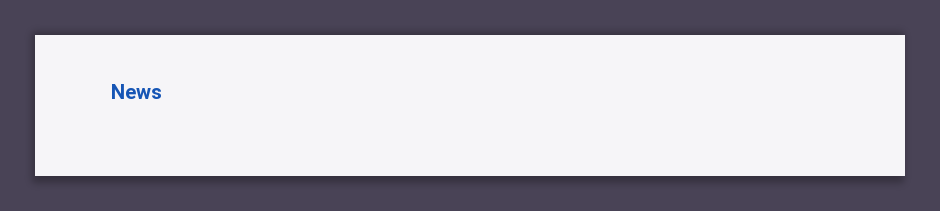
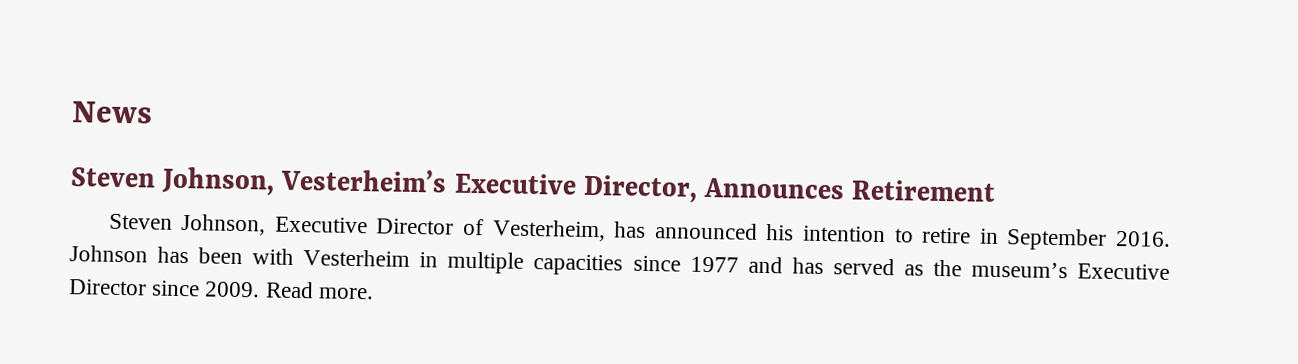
(162, 91) none -> [70,166,997,203] [108,213,1171,251] [69,245,1170,280] [68,279,374,300] // Steven Johnson, Vesterheim’s Executive Director, Announces Retirement // Steven Johnson, Executive Director of Vesterheim, has announced his intention to retire in September 2016. Johnson has been with Vesterheim in multiple capacities since 1977 and has served as the museum’s Executive Director since 2009. Read more.

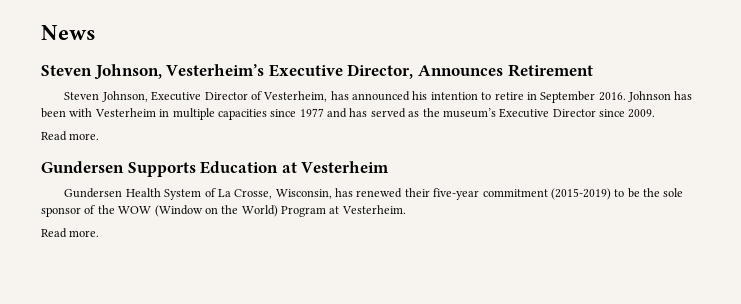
[264,281,374,300] Read more. -> [41,131,100,141] [41,161,390,177] [64,188,684,200] [41,205,406,217] [41,228,100,238] // Read more. // Gundersen Supports Education at Vesterheim // Gundersen Health System of La Crosse, Wisconsin, has renewed their five-year commitment (2015-2019) to be the sole sponsor of the WOW (Window on the World) Program at Vesterheim. // Read more.

